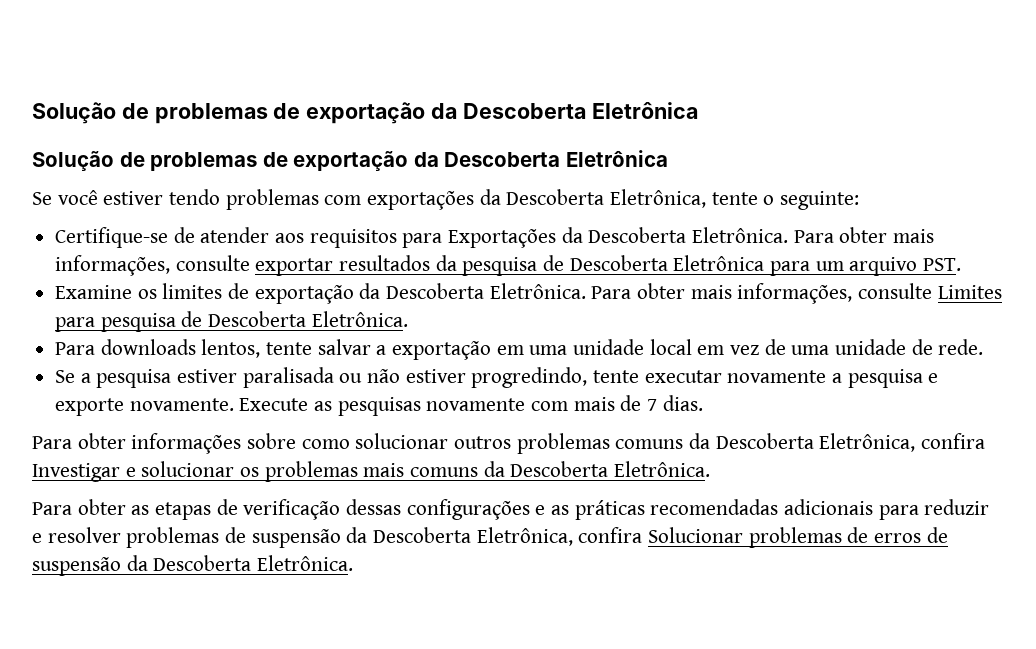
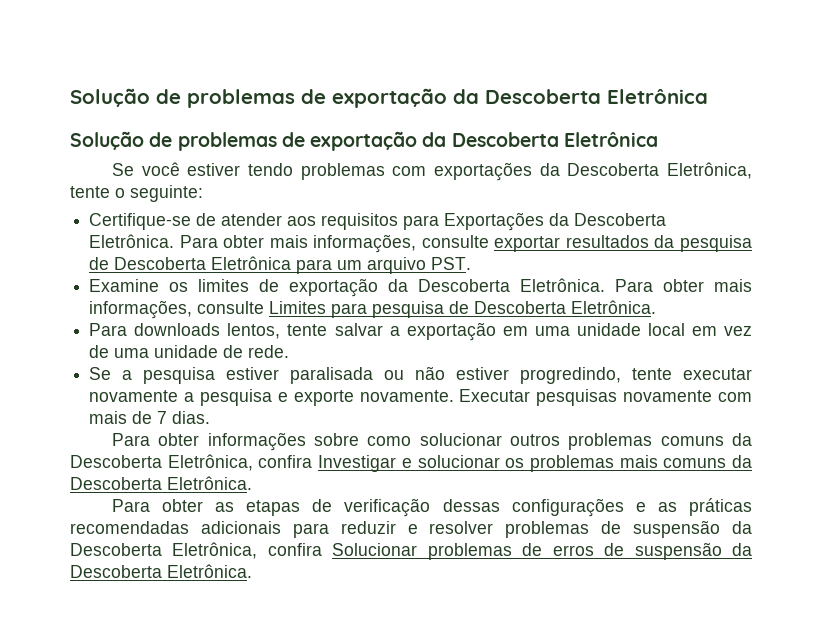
[239,398,333,411] Execute as -> [459,389,531,402] Executar

